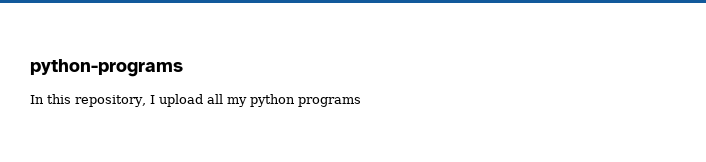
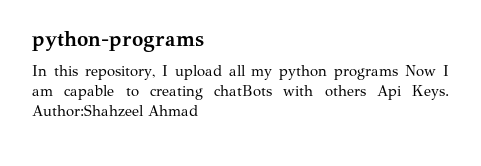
(361, 102) none -> [405,65,450,77] [32,85,449,100] [32,104,198,117] Now I am capable to creating chatBots with others Api Keys. Author:Shahzeel Ahmad

